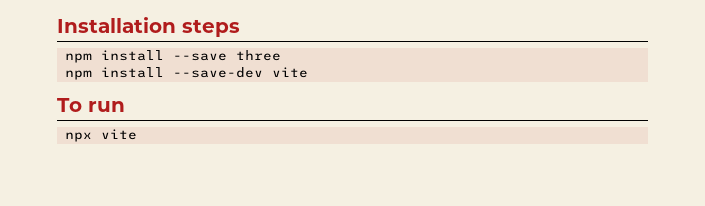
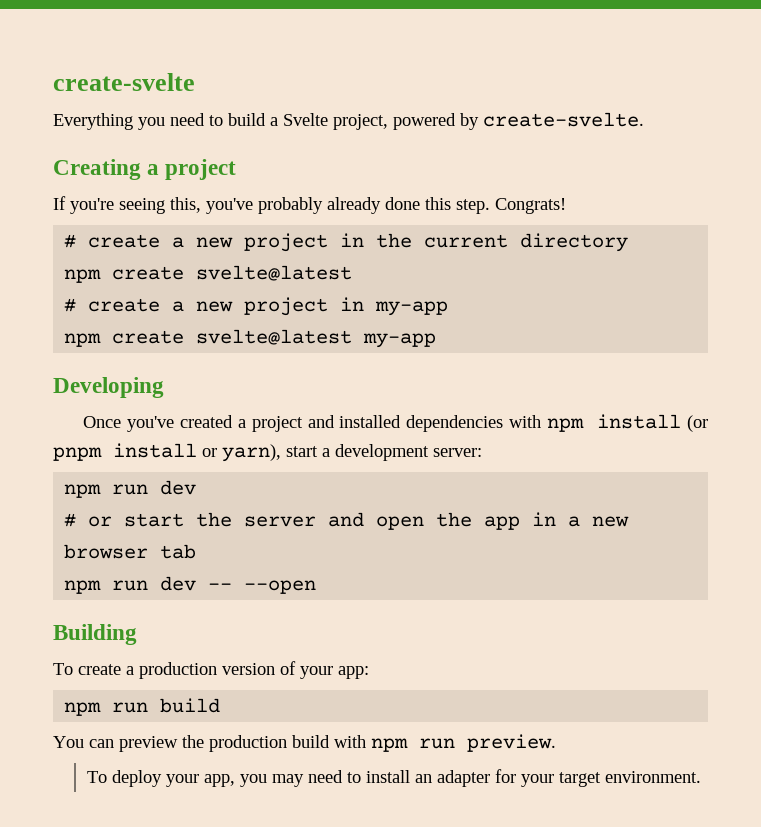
[57,17,240,37] [64,50,281,63] [64,67,308,80] [57,98,125,112] [64,129,137,142] Installation steps // npm install --save three // npm install --save-dev vite // To run // npx vite -> [53,73,195,91] [53,112,644,130] [53,159,237,180] [53,196,566,214] [64,233,629,252] [64,265,353,283] [64,297,449,316] [64,329,437,348] [53,377,164,398] [83,414,708,432] [53,443,482,462] [64,480,197,498] [64,512,630,530] [64,544,197,559] [64,576,317,594] [53,624,137,645] [53,661,369,679] [64,698,221,716] [53,734,556,752] [86,769,701,787] create-svelte // Everything you need to build a Svelte project, powered by create-svelte. // Creating a project // If you're seeing this, you've probably already done this step. Congrats! // # create a new project in the current directory // npm create svelte@latest // # create a new project in my-app // npm create svelte@latest my-app // Developing // Once you've created a project and installed dependencies with npm install (or pnpm install or yarn), start a development server: // npm run dev // # or start the server and open the app in a new browser tab // npm run dev -- --open // Building // To create a production version of your app: // npm run build // You can preview the production build with npm run preview. // To deploy your app, you may need to install an adapter for your target environment.

